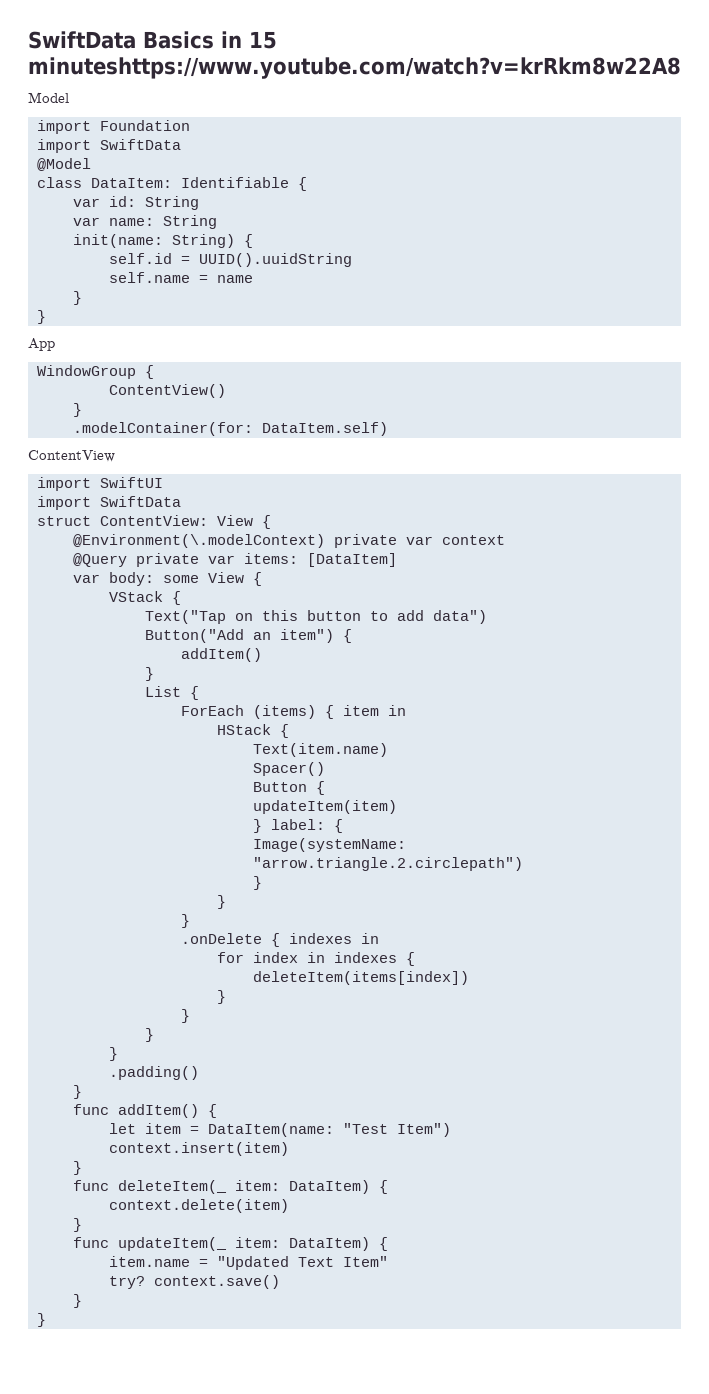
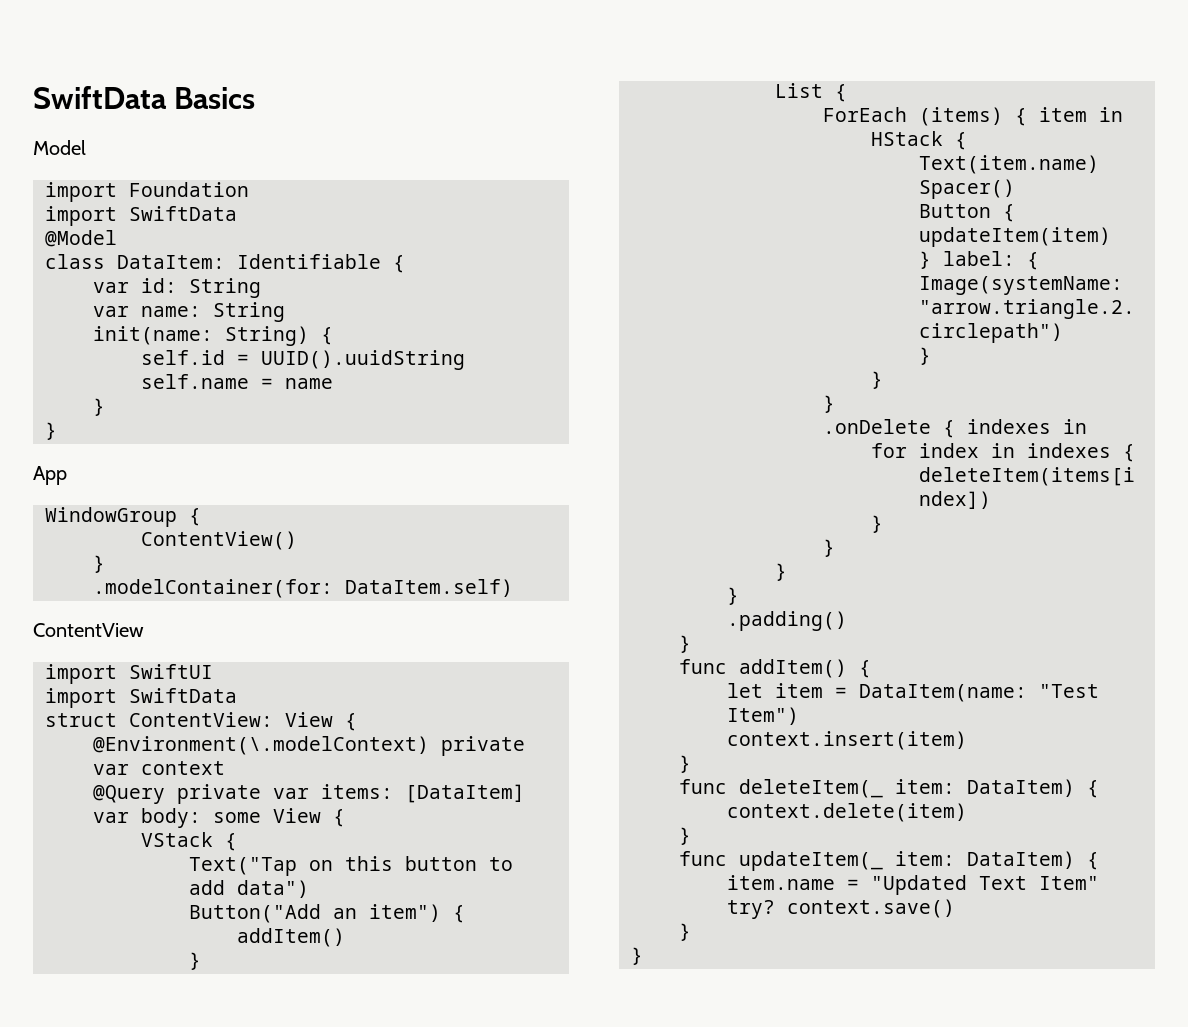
[221,31,277,49] [28,57,681,79] in 15 minuteshttps://www.youtube.com/watch?v=krRkm8w22A8 -> (256, 98) none

